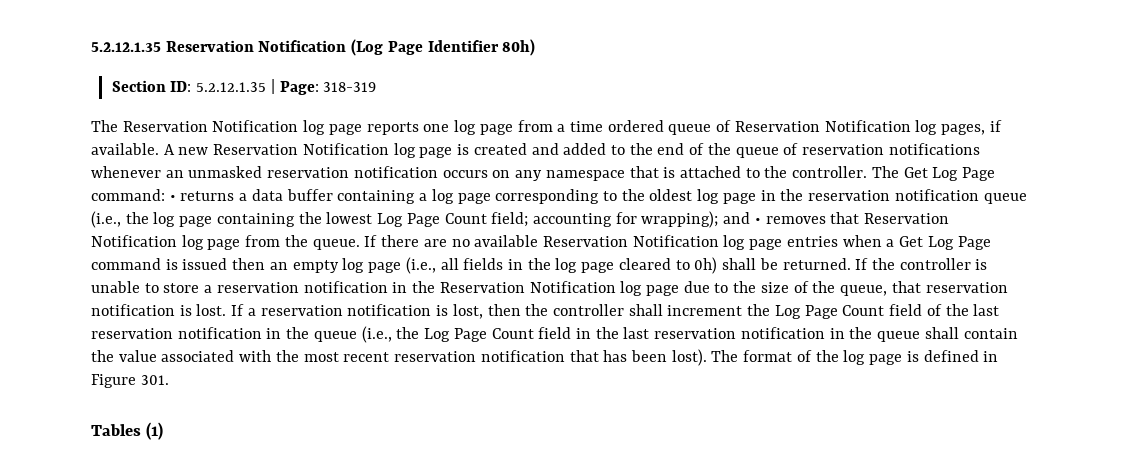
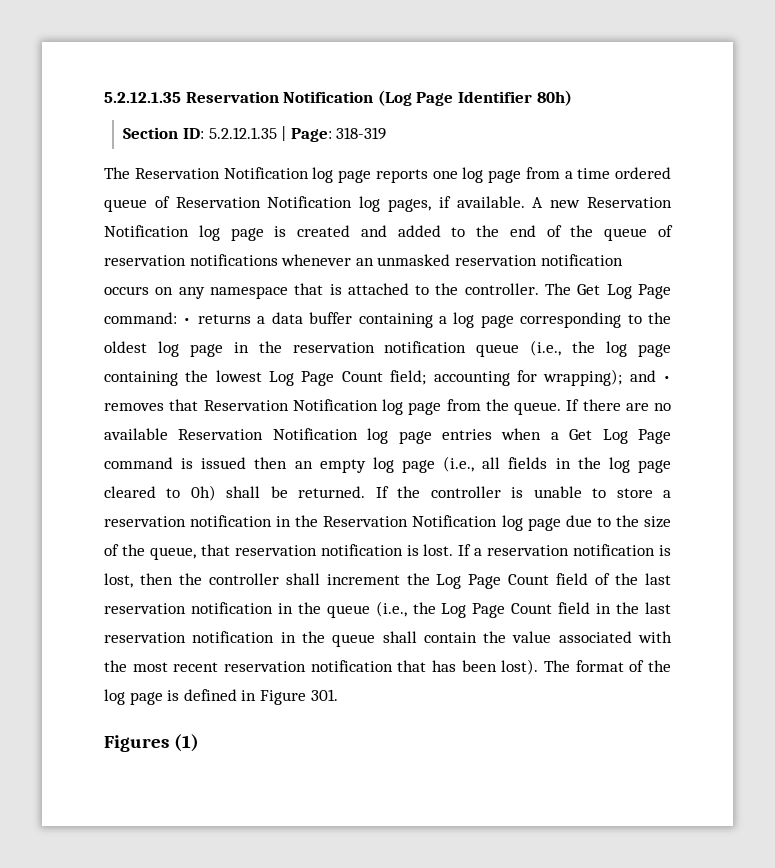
[91,424,141,436] Tables -> [104,735,169,752] Figures

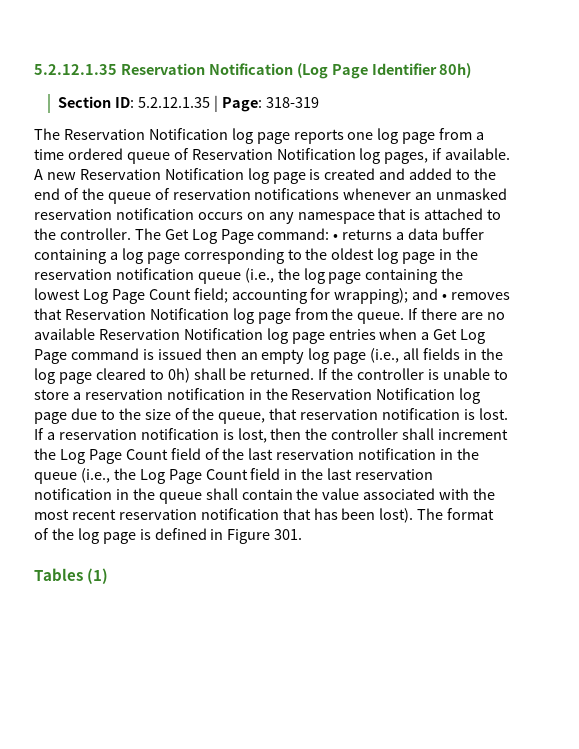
[104,735,169,752] Figures -> [34,568,83,581] Tables

